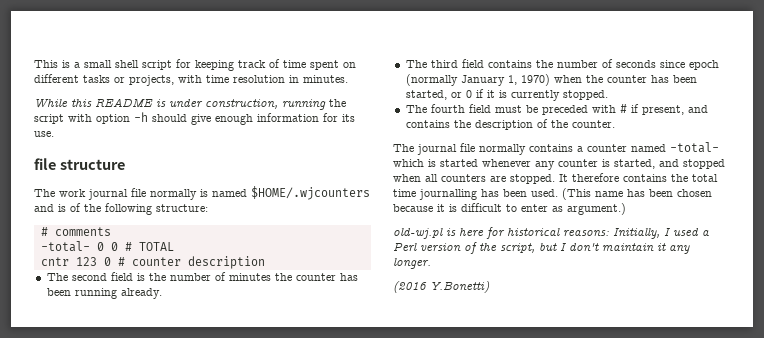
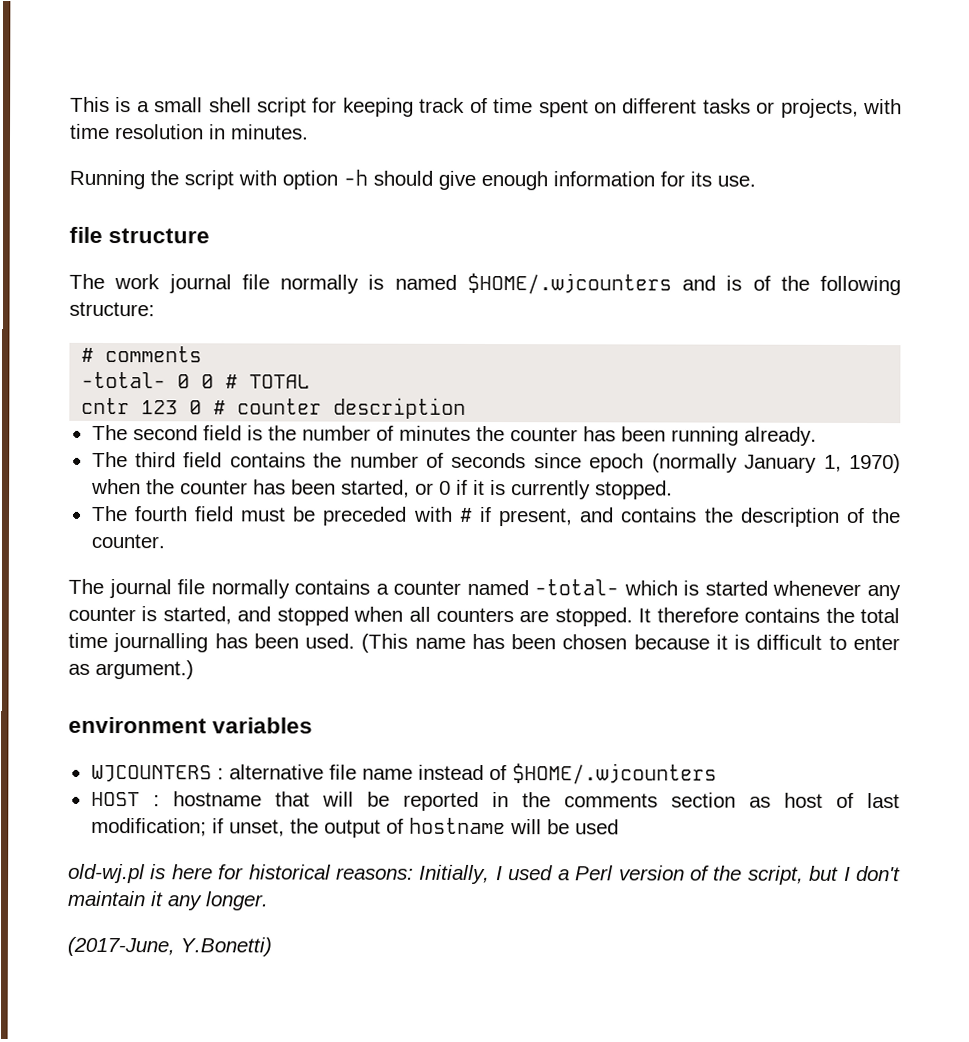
[34,98,326,110] While this README is under construction, running -> [69,169,145,190] Running
(626, 209) none -> [68,716,314,734] [90,763,717,785] [90,791,900,811] [90,817,619,838] // environment variables // WJCOUNTERS : alternative file name instead of $HOME/.wjcounters // HOST : hostname that will be reported in the comments section as host of last modification; if unset, the output of hostname will be used
[393,281,427,293] (2016 -> [67,936,175,957] (2017-June,

